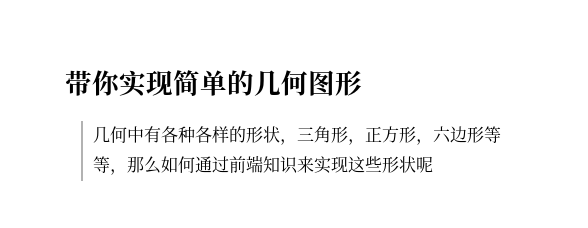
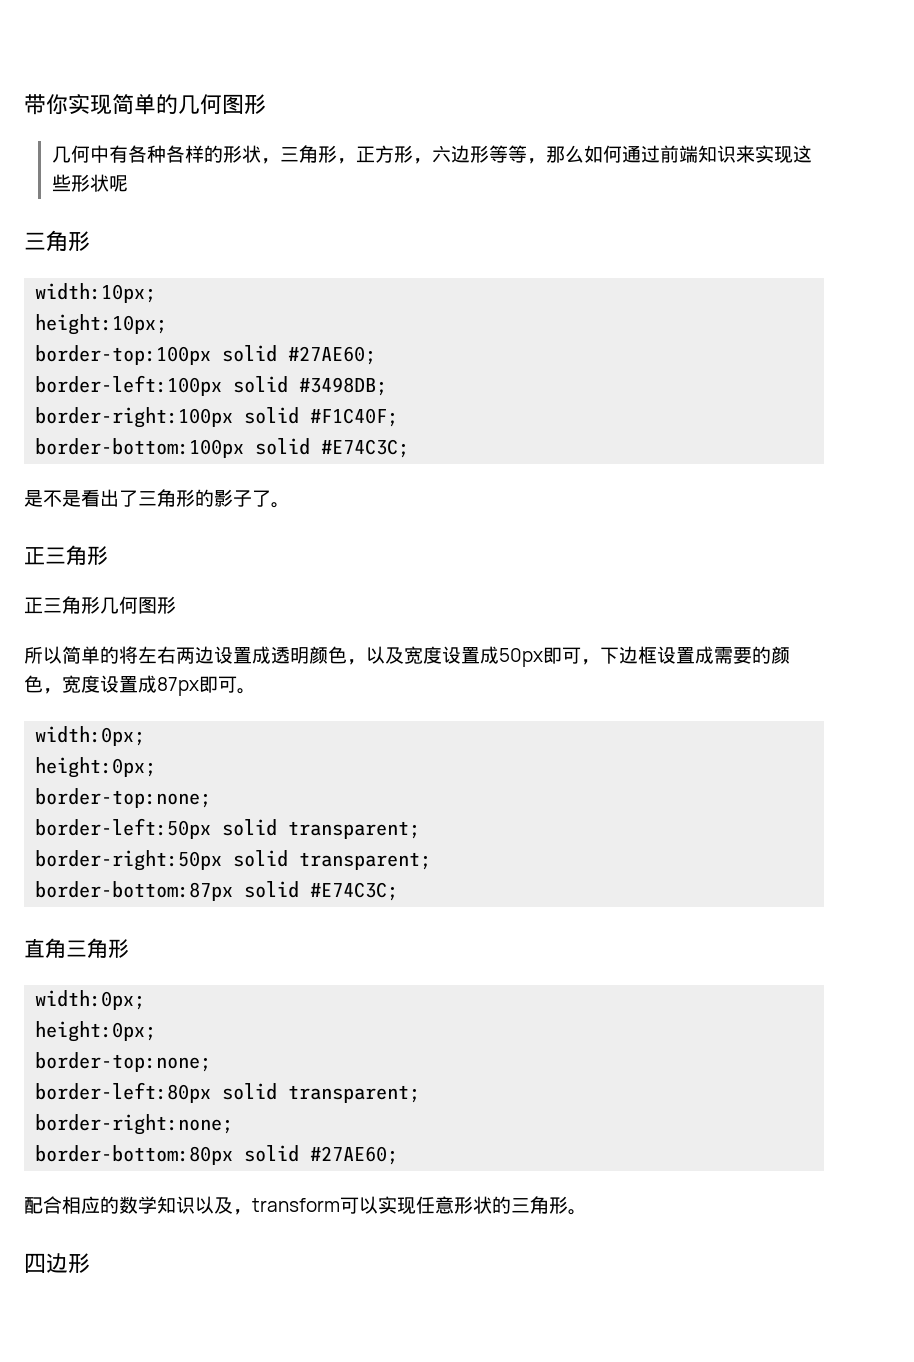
(433, 164) none -> [24,230,90,252] [35,283,157,303] [35,314,168,335] [35,345,377,365] [35,375,388,396] [35,407,399,428] [35,438,410,458] [24,489,290,508] [24,545,108,565] [24,596,176,614] [24,646,790,667] [24,675,256,696] [35,726,146,746] [35,757,157,778] [35,788,212,808] [35,818,421,839] [35,850,432,871] [35,881,399,901] [24,938,129,958] [35,990,146,1010] [35,1021,157,1042] [35,1052,212,1072] [35,1082,421,1103] [35,1114,234,1135] [35,1145,399,1165] [24,1196,587,1215] [24,1253,90,1273] // 三角形 // width:10px; // height:10px; // border-top:100px solid #27AE60; // border-left:100px solid #3498DB; // border-right:100px solid #F1C40F; // border-bottom:100px solid #E74C3C; // 是不是看出了三角形的影子了。 // 正三角形 // 正三角形几何图形 // 所以简单的将左右两边设置成透明颜色，以及宽度设置成50px即可，下边框设置成需要的颜色，宽度设置成87px即可。 // width:0px; // height:0px; // border-top:none; // border-left:50px solid transparent; // border-right:50px solid transparent; // border-bottom:87px solid #E74C3C; // 直角三角形 // width:0px; // height:0px; // border-top:none; // border-left:80px solid transparent; // border-right:none; // border-bottom:80px solid #27AE60; // 配合相应的数学知识以及，transform可以实现任意形状的三角形。 // 四边形

